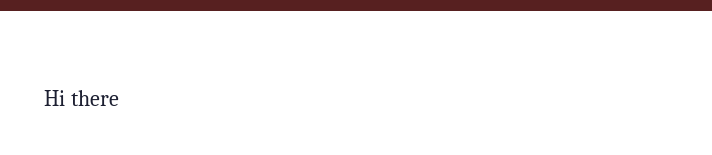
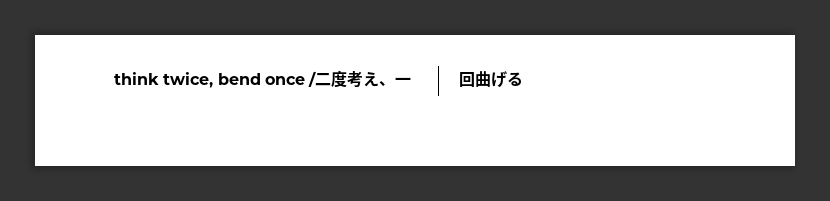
[44,90,119,106] Hi there -> [114,70,523,88] think twice, bend once /二度考え、一回曲げる

